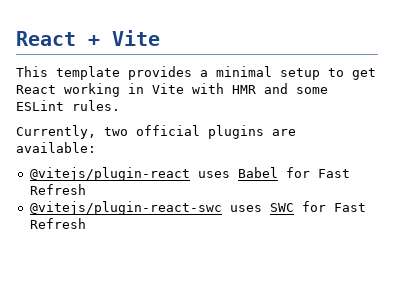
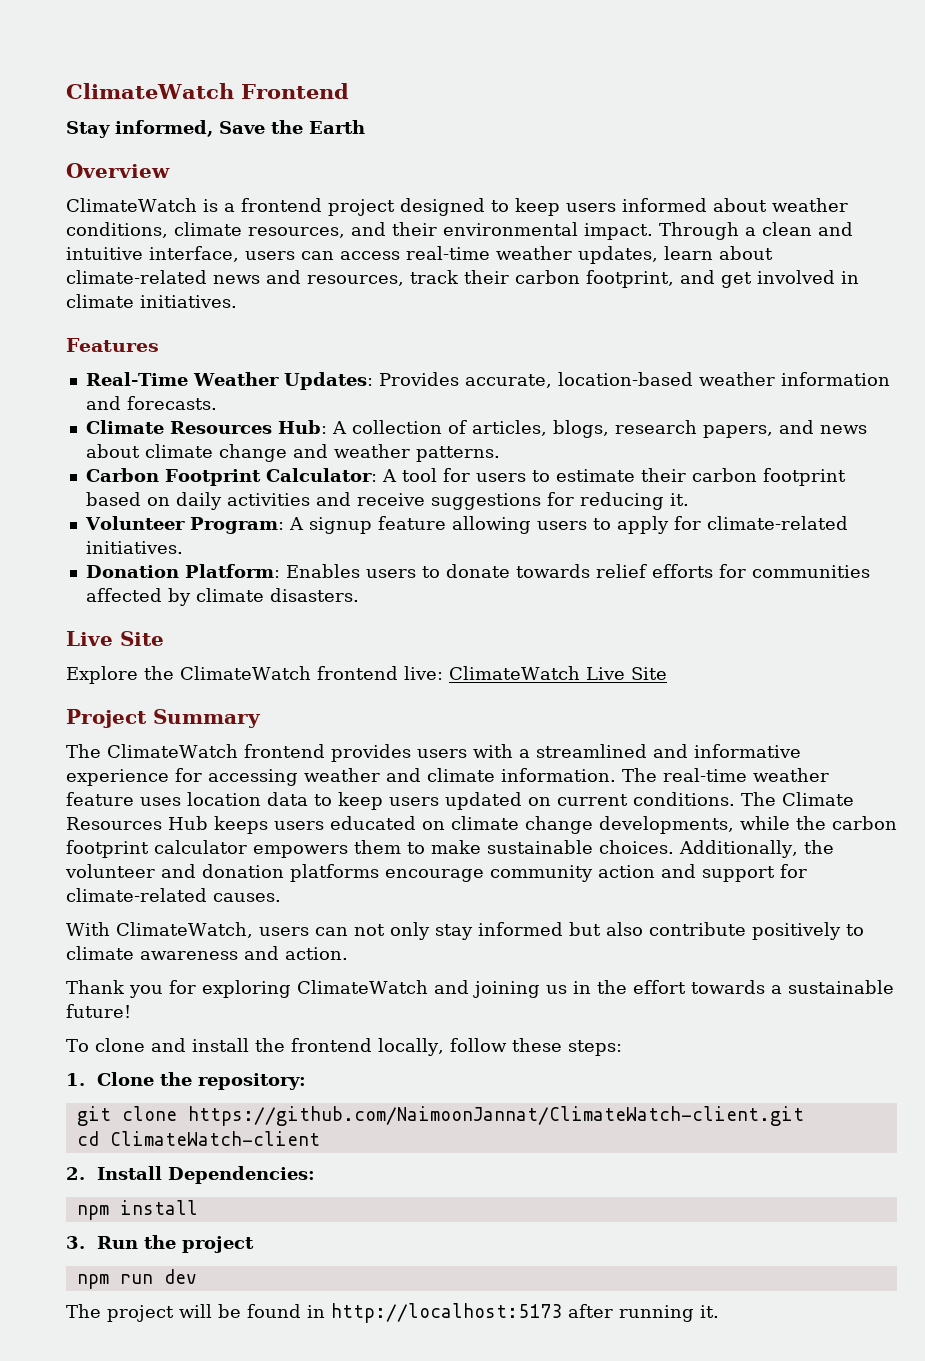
[16,30,160,46] [16,66,376,80] [16,83,328,97] [16,100,120,111] [16,125,296,139] [16,142,96,153] [29,167,350,181] [29,184,86,195] [29,201,366,215] [29,218,86,229] React + Vite // This template provides a minimal setup to get React working in Vite with HMR and some ESLint rules. // Currently, two official plugins are available: // @vitejs/plugin-react uses Babel for Fast Refresh // @vitejs/plugin-react-swc uses SWC for Fast Refresh -> [66,83,349,99] [66,120,365,138] [66,163,170,178] [66,198,848,216] [66,222,853,240] [66,246,773,264] [66,270,859,288] [66,294,237,308] [66,338,159,352] [85,372,890,390] [85,396,217,410] [85,420,867,438] [85,444,500,462] [85,468,846,486] [85,492,689,510] [84,516,848,534] [85,541,183,554] [85,564,870,578] [85,588,359,606] [66,631,164,646] [66,666,667,684] [66,709,261,728] [66,744,801,762] [66,768,829,786] [66,792,854,810] [66,816,897,834] [66,840,834,858] [65,864,807,882] [66,888,281,902] [66,922,864,940] [66,946,348,960] [66,980,894,998] [66,1004,131,1018] [66,1038,622,1056] [66,1072,306,1090] [76,1106,804,1126] [76,1131,320,1146] [66,1166,315,1184] [76,1200,198,1220] [66,1235,254,1253] [76,1269,197,1289] [66,1303,719,1323] ClimateWatch Frontend // Stay informed, Save the Earth // Overview // ClimateWatch is a frontend project designed to keep users informed about weather conditions, climate resources, and their environmental impact. Through a clean and intuitive interface, users can access real-time weather updates, learn about climate-related news and resources, track their carbon footprint, and get involved in climate initiatives. // Features // Real-Time Weather Updates: Provides accurate, location-based weather information and forecasts. // Climate Resources Hub: A collection of articles, blogs, research papers, and news about climate change and weather patterns. // Carbon Footprint Calculator: A tool for users to estimate their carbon footprint based on daily activities and receive suggestions for reducing it. // Volunteer Program: A signup feature allowing users to apply for climate-related initiatives. // Donation Platform: Enables users to donate towards relief efforts for communities affected by climate disasters. // Live Site // Explore the ClimateWatch frontend live: ClimateWatch Live Site // Project Summary // The ClimateWatch frontend provides users with a streamlined and informative experience for accessing weather and climate information. The real-time weather feature uses location data to keep users updated on current conditions. The Climate Resources Hub keeps users educated on climate change developments, while the carbon footprint calculator empowers them to make sustainable choices. Additionally, the volunteer and donation platforms encourage community action and support for climate-related causes. // With ClimateWatch, users can not only stay informed but also contribute positively to climate awareness and action. // Thank you for exploring ClimateWatch and joining us in the effort towards a sustainable future! // To clone and install the frontend locally, follow these steps: // 1. Clone the repository: // git clone https://github.com/NaimoonJannat/ClimateWatch-client.git // cd ClimateWatch-client // 2. Install Dependencies: // npm install // 3. Run the project // npm run dev // The project will be found in http://localhost:5173 after running it.

